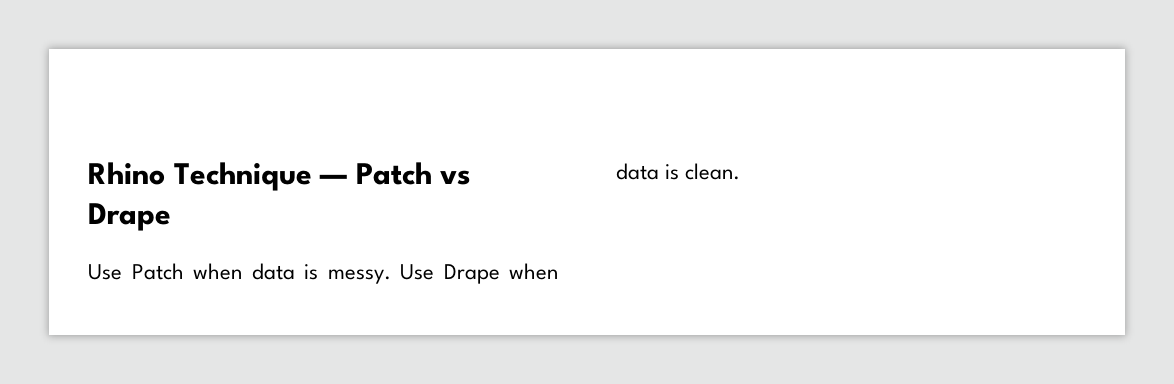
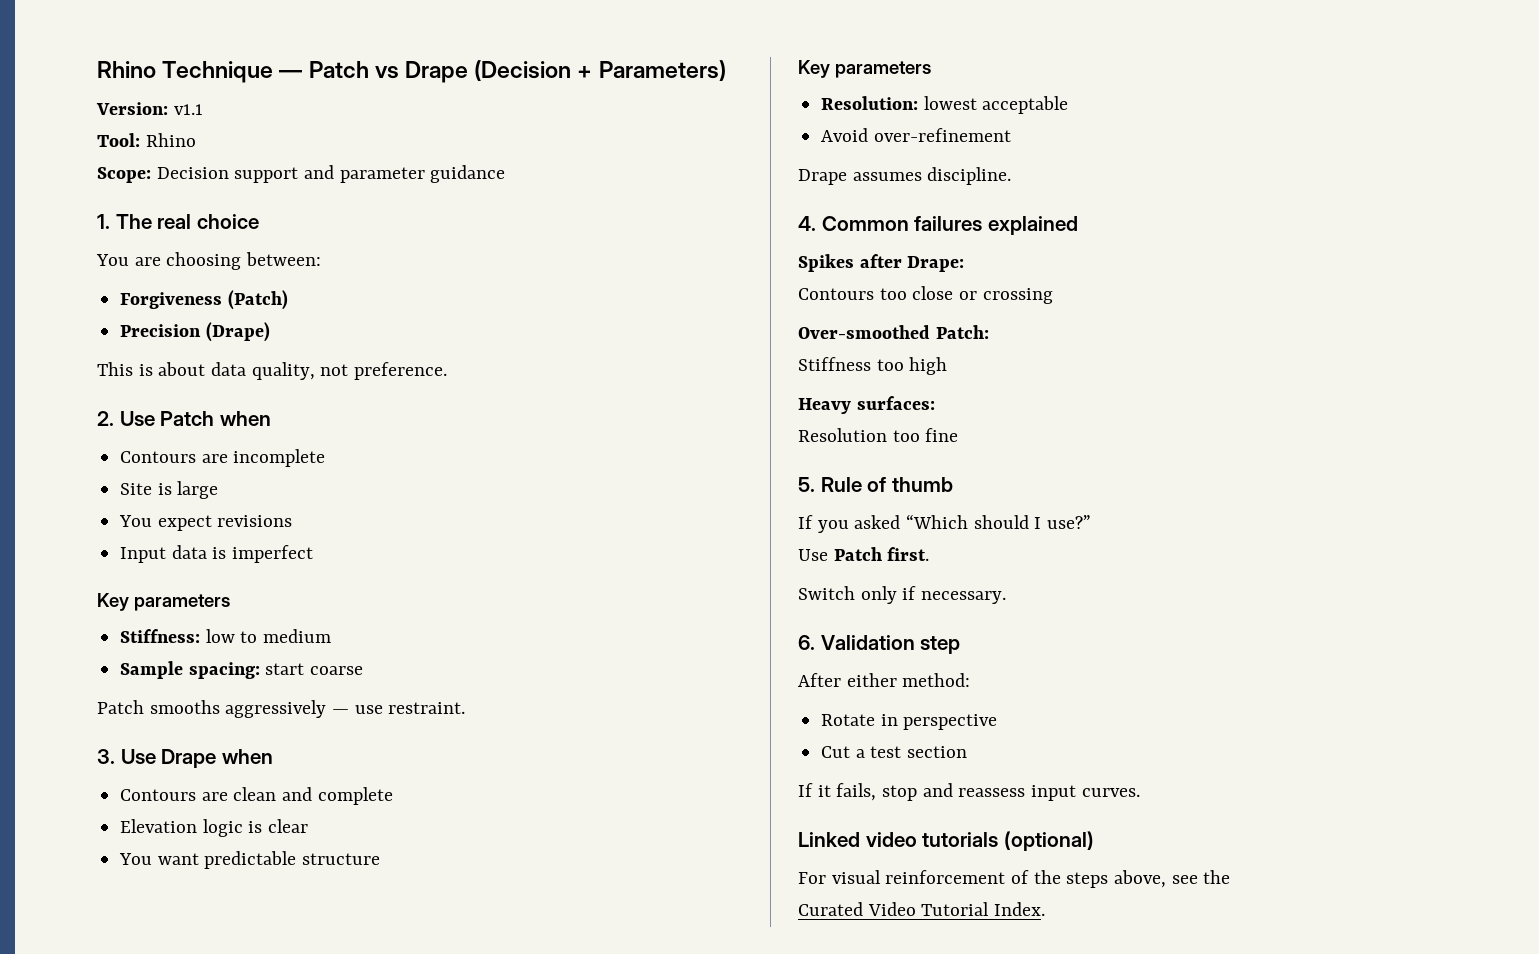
[88,263,558,284] [616,163,741,180] // Use Patch when data is messy. Use Drape when data is clean. -> [474,60,726,81] [96,102,203,115] [97,133,196,147] [97,165,506,183] [97,214,259,229] [96,252,322,270] [120,290,288,310] [120,322,270,342] [97,362,448,380] [97,411,271,426] [120,449,326,467] [120,481,219,499] [119,515,293,531] [120,545,314,563] [97,593,230,611] [120,629,332,643] [120,661,364,679] [97,700,466,718] [97,749,273,768] [120,787,393,805] [120,819,309,837] [119,851,381,869] [798,60,931,78] [821,96,1069,114] [821,128,1011,142] [798,167,1012,185] [798,216,1078,235] [798,254,965,272] [798,286,1053,304] [798,325,989,339] [798,357,948,375] [798,396,935,414] [798,428,959,442] [798,477,953,492] [798,514,1092,533] [798,547,930,561] [798,586,1007,604] [798,635,961,654] [798,673,971,687] [821,714,998,730] [821,746,968,758] [798,783,1140,801] [798,831,1094,851] [798,870,1231,888] [798,902,1046,916] (Decision + Parameters) // Version: v1.1 // Tool: Rhino // Scope: Decision support and parameter guidance // 1. The real choice // You are choosing between: // Forgiveness (Patch) // Precision (Drape) // This is about data quality, not preference. // 2. Use Patch when // Contours are incomplete // Site is large // You expect revisions // Input data is imperfect // Key parameters // Stiffness: low to medium // Sample spacing: start coarse // Patch smooths aggressively — use restraint. // 3. Use Drape when // Contours are clean and complete // Elevation logic is clear // You want predictable structure // Key parameters // Resolution: lowest acceptable // Avoid over-refinement // Drape assumes discipline. // 4. Common failures explained // Spikes after Drape: // Contours too close or crossing // Over-smoothed Patch: // Stiffness too high // Heavy surfaces: // Resolution too fine // 5. Rule of thumb // If you asked “Which should I use?” // Use Patch first. // Switch only if necessary. // 6. Validation step // After either method: // Rotate in perspective // Cut a test section // If it fails, stop and reassess input curves. // Linked video tutorials (optional) // For visual reinforcement of the steps above, see the // Curated Video Tutorial Index.

